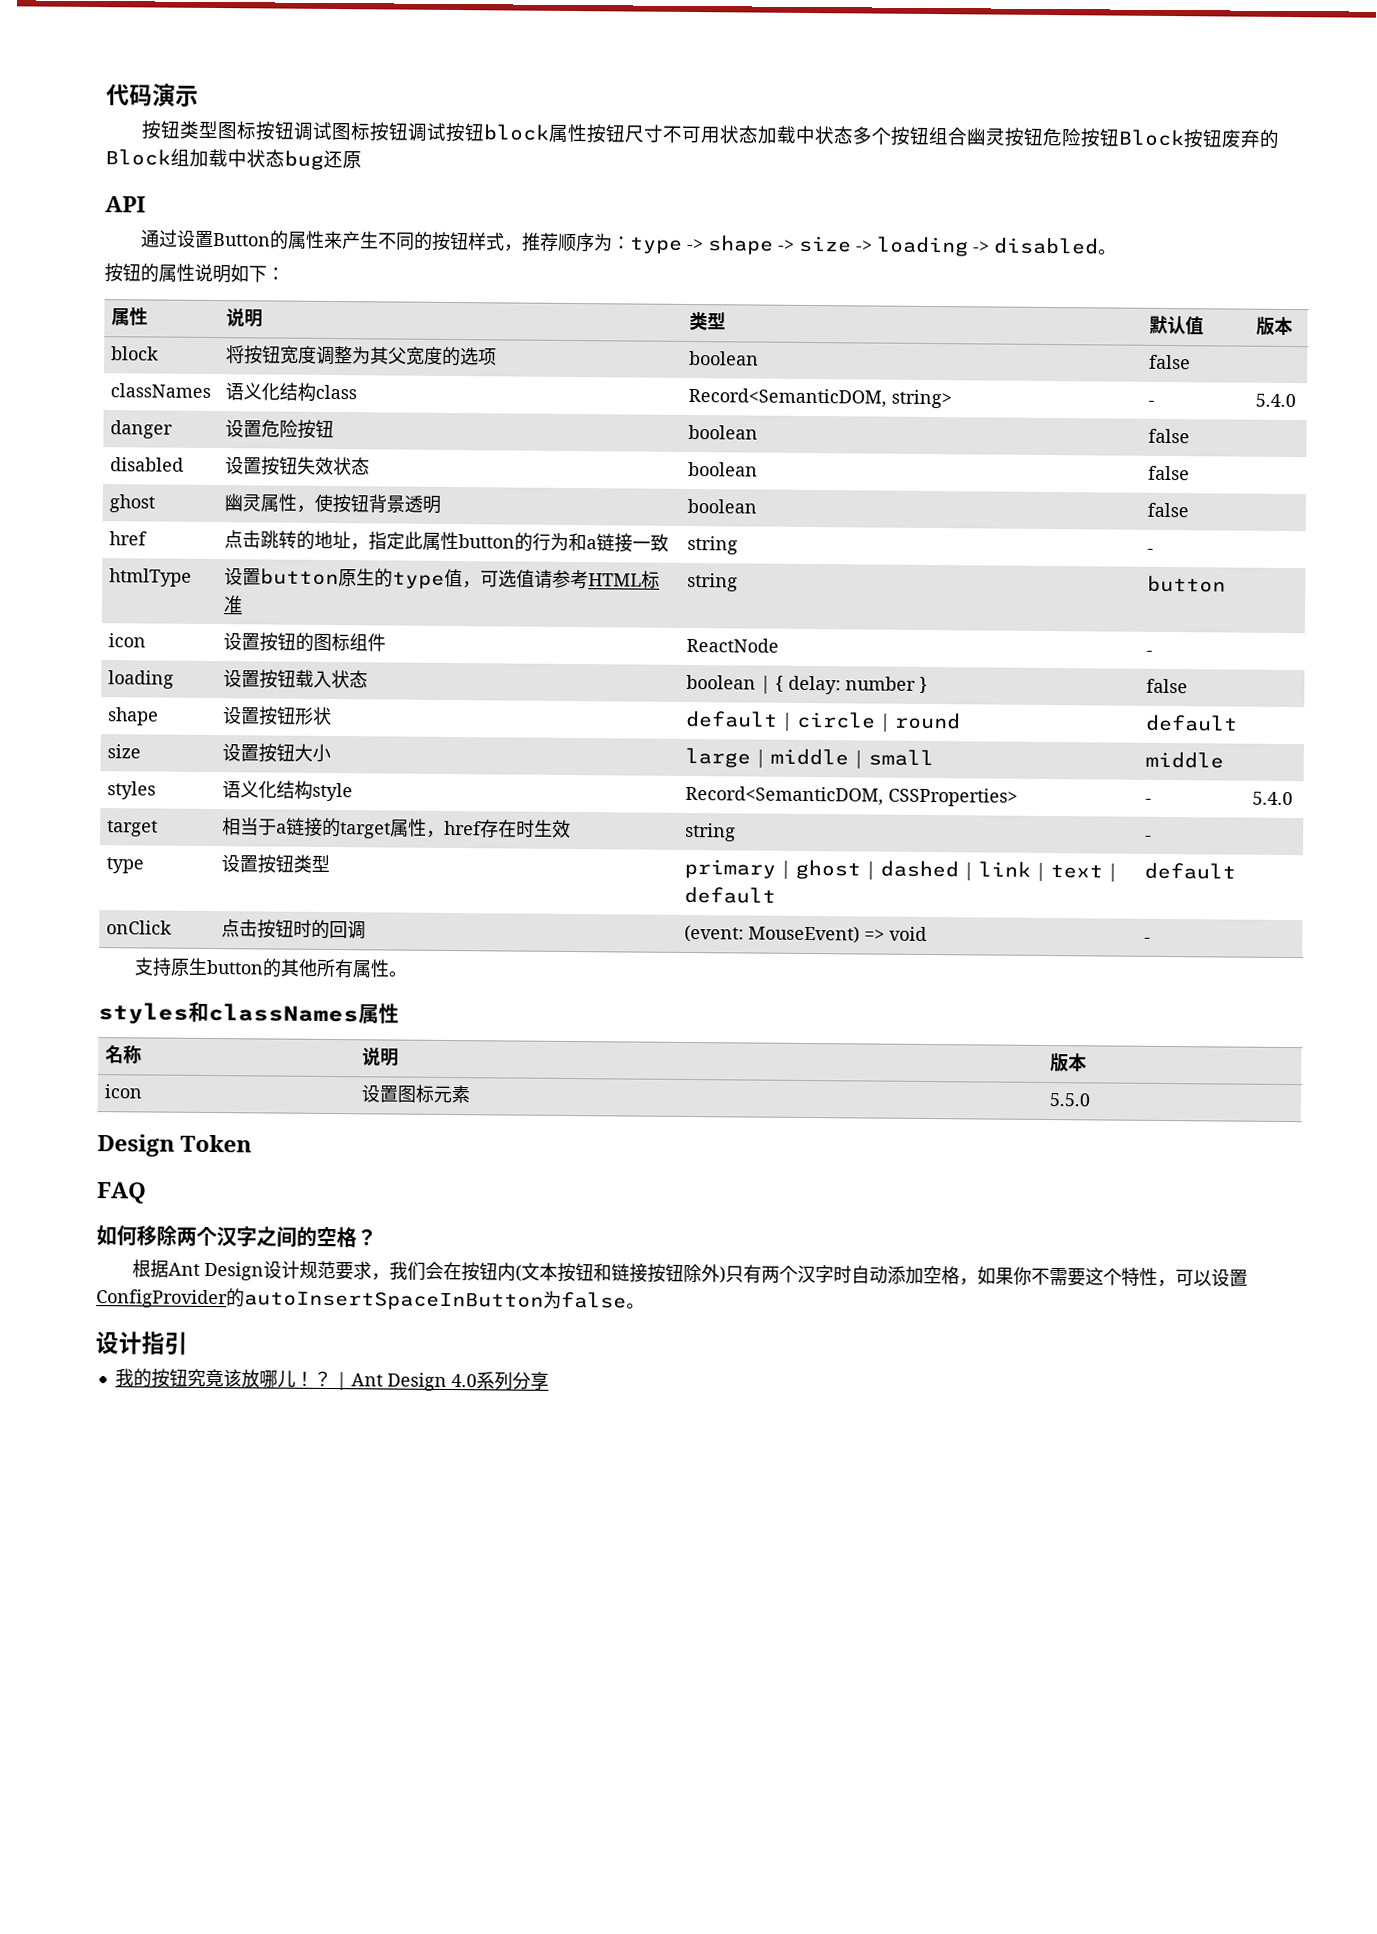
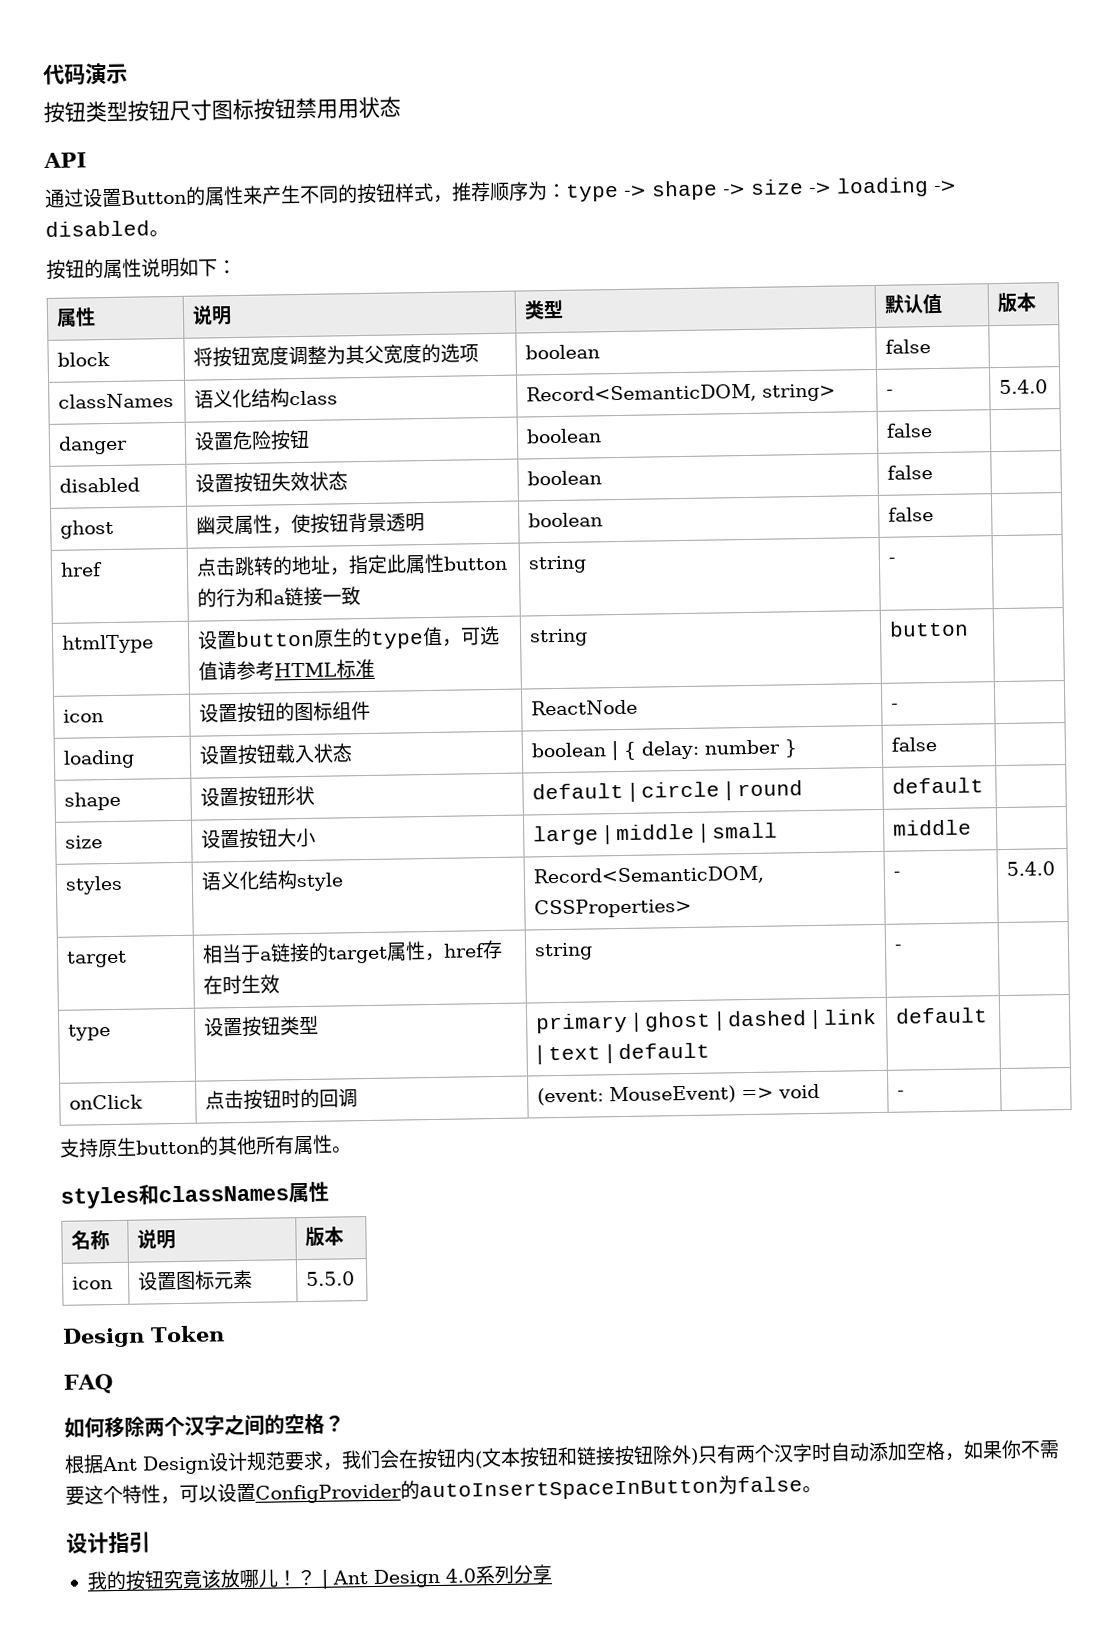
[217,121,1281,149] [105,148,362,170] 图标按钮调试图标按钮调试按钮block属性按钮尺寸不可用状态加载中状态多个按钮组合幽灵按钮危险按钮Block按钮废弃的Block组加载中状态bug还原 -> [127,96,401,122] 按钮尺寸图标按钮禁用用状态

